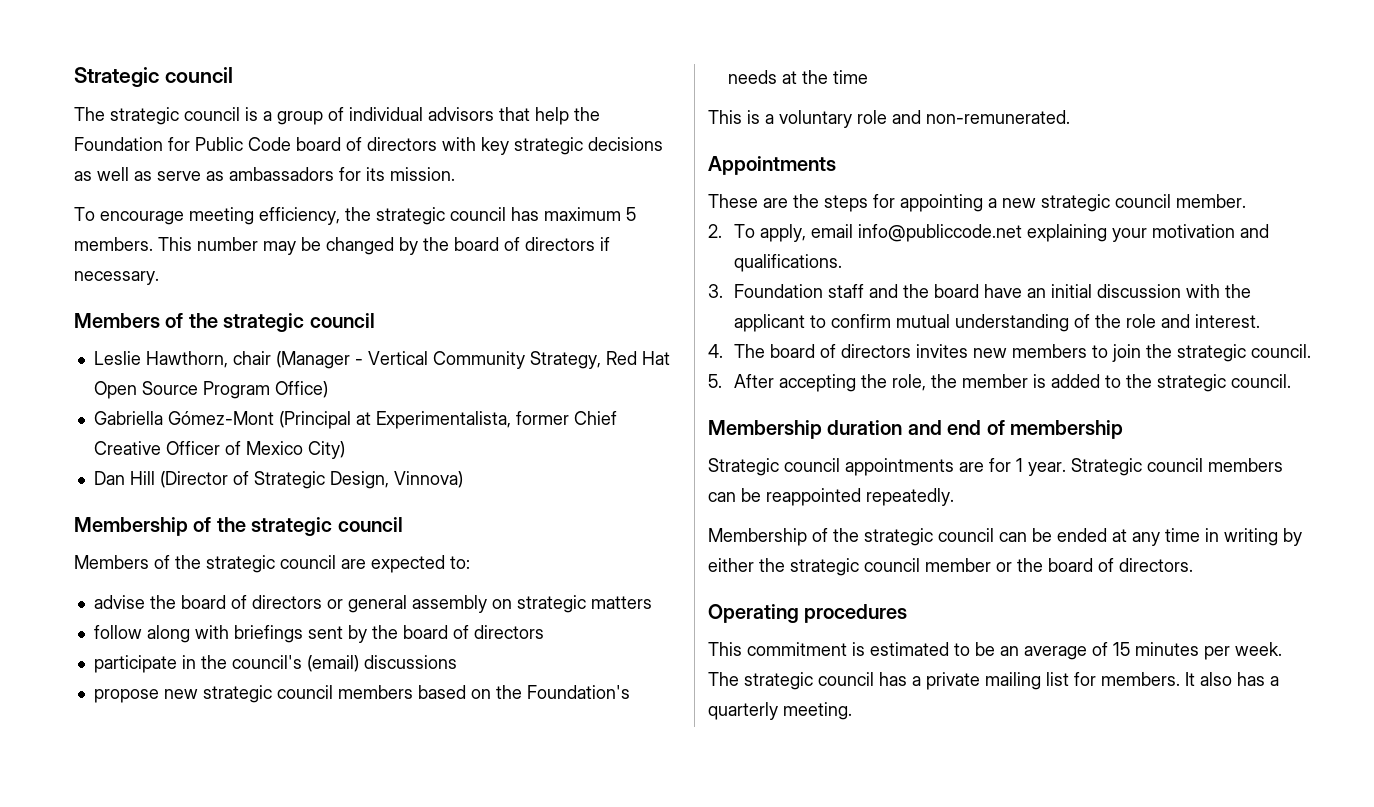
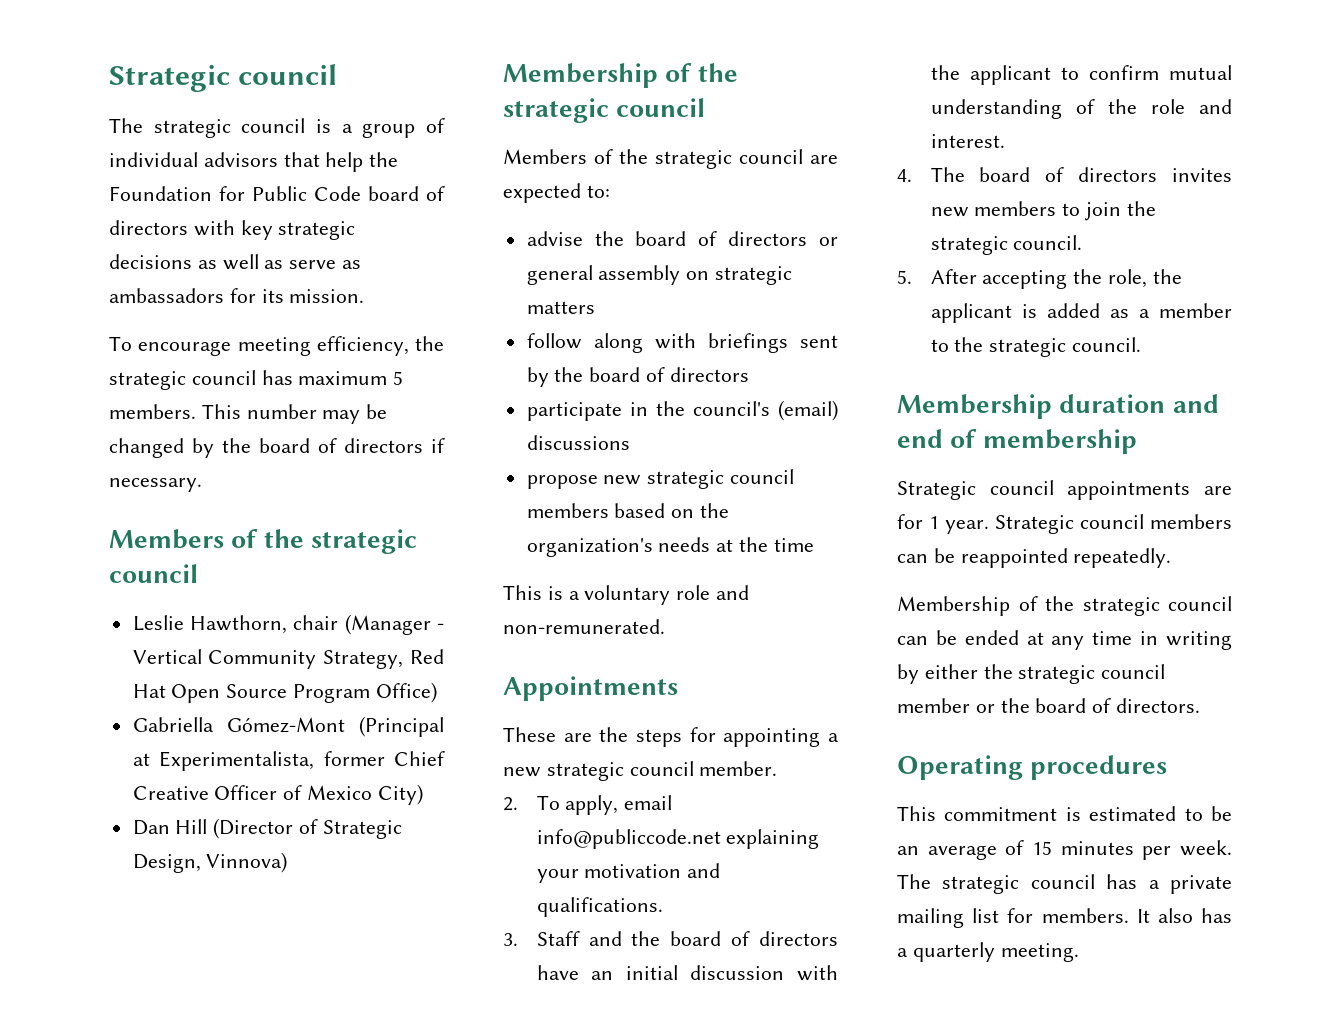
[526,685,630,699] Foundation's -> [526,538,653,557] organization's
[734,284,865,298] Foundation staff -> [536,931,580,946] Staff
(980, 291) none -> [731,931,838,946] of directors
[962,374,1029,388] member -> [930,303,1012,323] applicant
(1101, 381) none -> [1109,303,1232,318] as a member

